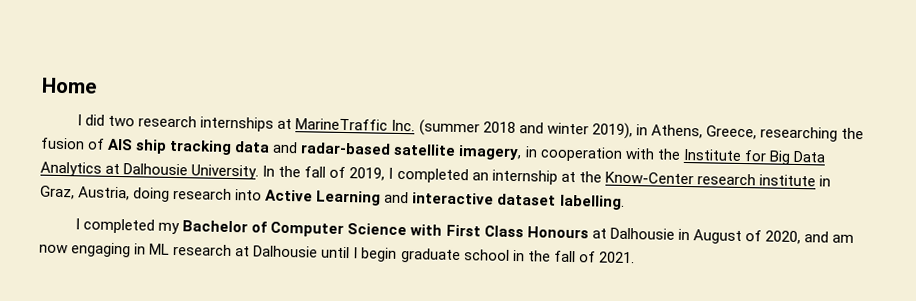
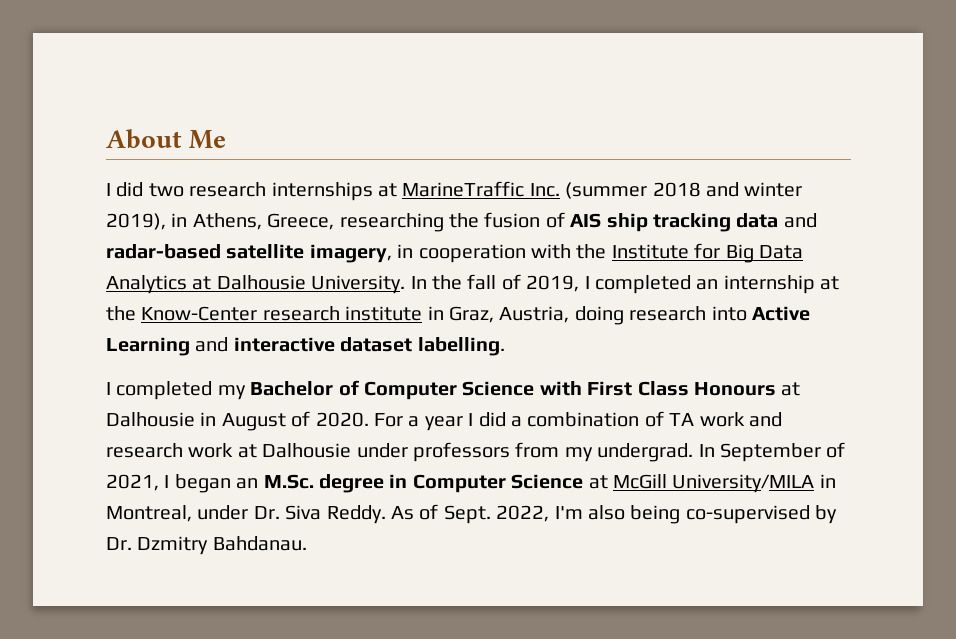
[41,77,97,94] Home -> [106,129,227,149] About Me
[764,230,855,245] [39,242,635,264] 2020, and am now engaging in ML research at Dalhousie until I begin graduate school in the fall of 2021. -> [315,411,782,431] [106,442,846,462] [106,474,836,493] [106,504,838,524] [106,536,307,555] 2020. For a year I did a combination of TA work and research work at Dalhousie under professors from my undergrad. In September of 2021, I began an M.Sc. degree in Computer Science at McGill University/MILA in Montreal, under Dr. Siva Reddy. As of Sept. 2022, I'm also being co-supervised by Dr. Dzmitry Bahdanau.

